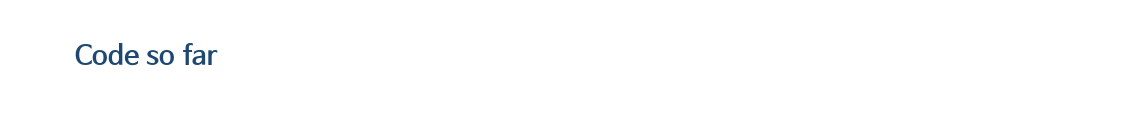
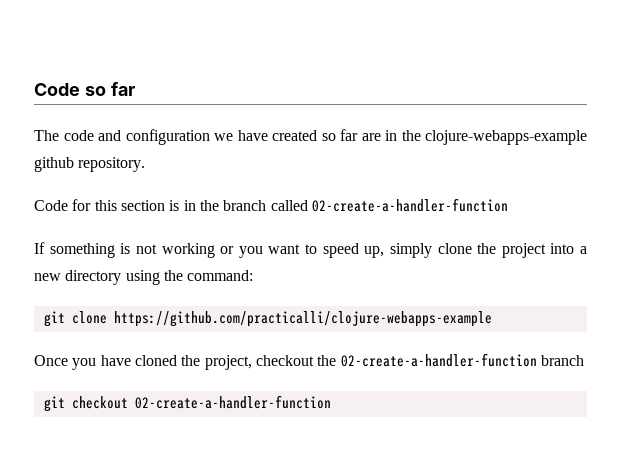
(218, 54) none -> [34,129,587,145] [34,157,146,172] [34,198,508,212] [34,242,587,258] [34,270,254,285] [43,311,492,327] [34,353,584,370] [43,395,331,412] // The code and configuration we have created so far are in the clojure-webapps-example github repository. // Code for this section is in the branch called 02-create-a-handler-function // If something is not working or you want to speed up, simply clone the project into a new directory using the command: // git clone https://github.com/practicalli/clojure-webapps-example // Once you have cloned the project, checkout the 02-create-a-handler-function branch // git checkout 02-create-a-handler-function

